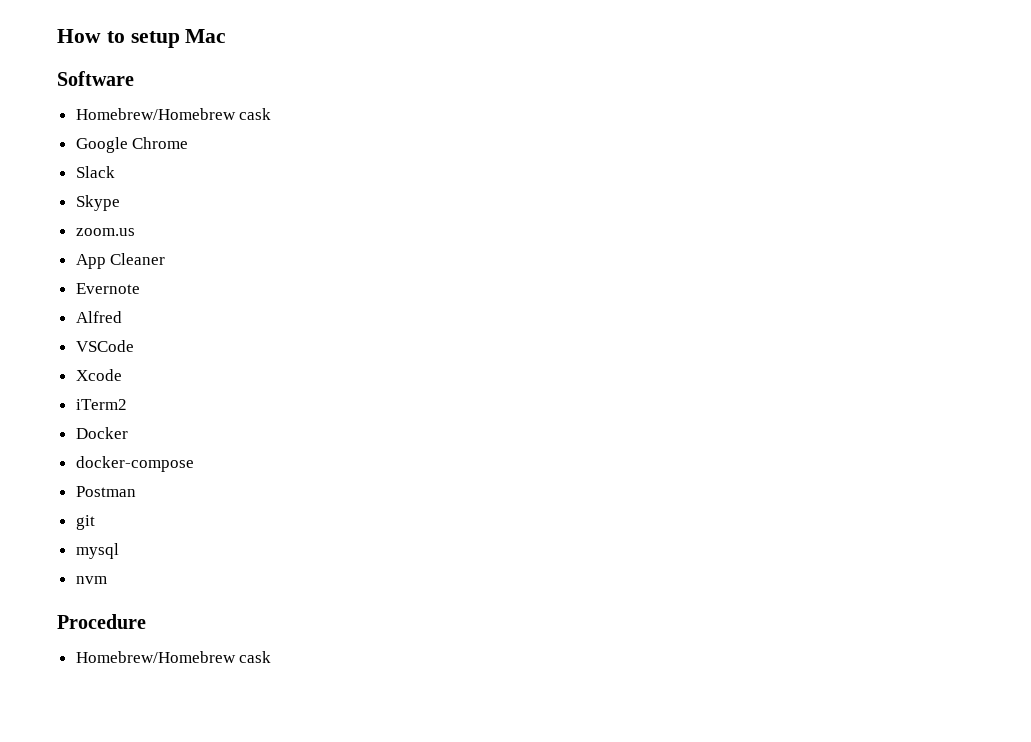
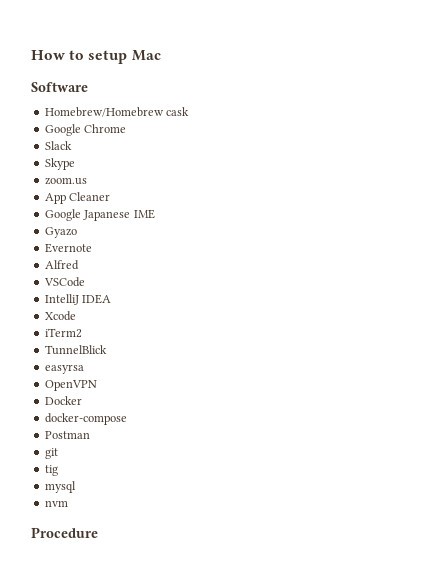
(166, 259) none -> [44,209,155,221] [44,227,77,238] // Google Japanese IME // Gyazo
(134, 346) none -> [44,294,112,305] // IntelliJ IDEA
(127, 404) none -> [44,345,107,355] [44,364,84,374] [44,380,97,391] // TunnelBlick // easyrsa // OpenVPN
(95, 522) none -> [44,465,58,476] // tig
[75,651,272,663] // Homebrew/Homebrew cask -> (98, 532) none

